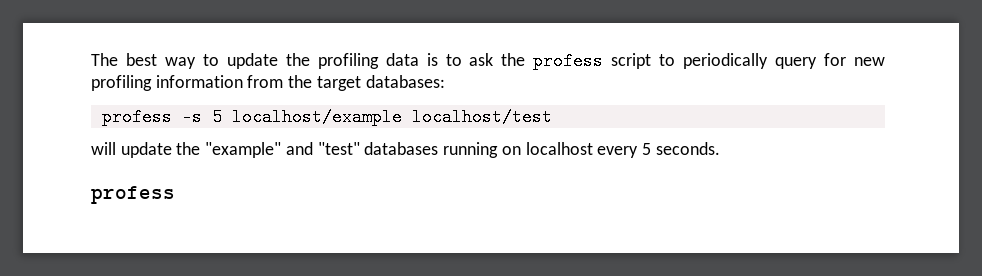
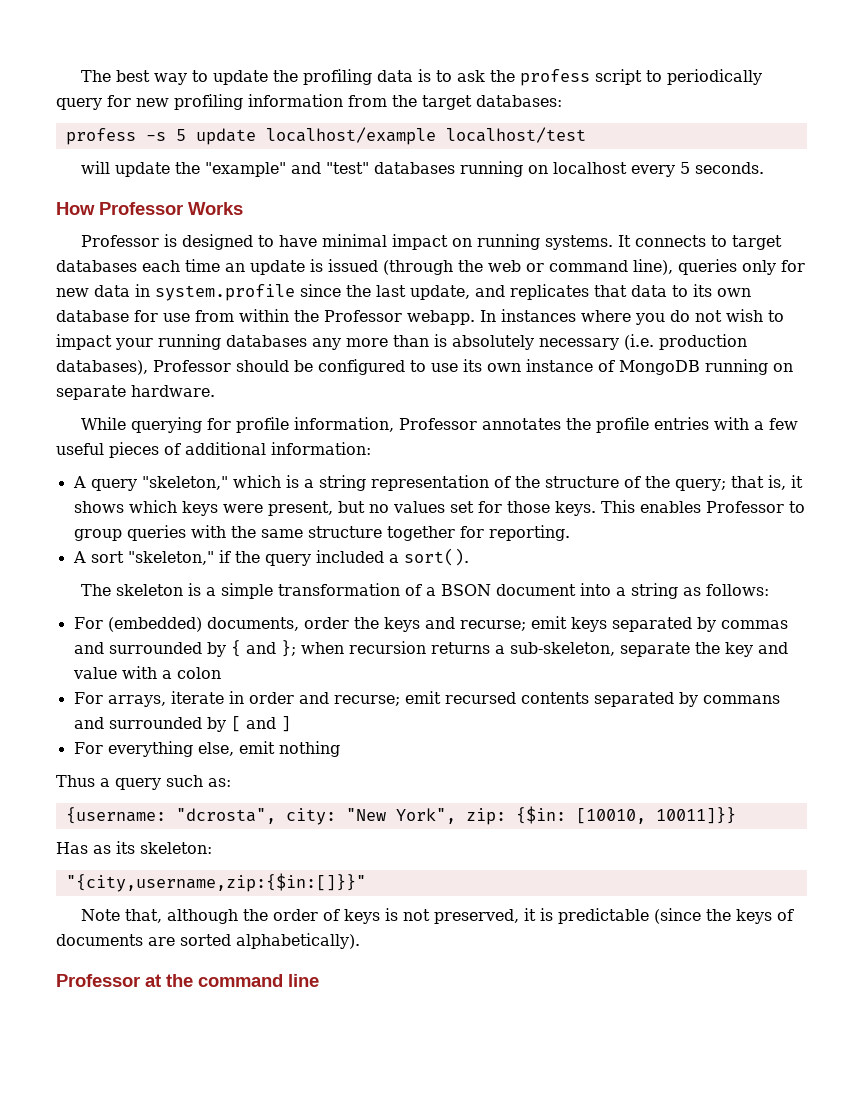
(222, 117) none -> [195,128,256,145] update
[91,186,175,204] profess -> [56,202,243,215] [81,234,783,250] [56,259,805,275] [56,284,751,301] [56,309,784,325] [56,334,747,350] [56,359,793,375] [56,385,215,400] [81,417,799,433] [56,442,371,458] [72,475,803,491] [73,500,805,516] [73,525,570,541] [72,548,469,566] [81,583,770,599] [73,616,788,632] [73,640,788,657] [72,666,221,679] [73,691,780,707] [73,716,291,732] [73,741,340,757] [56,775,231,790] [65,806,736,825] [56,841,212,854] [65,873,366,892] [81,908,795,924] [56,933,360,949] [56,974,319,987] How Professor Works // Professor is designed to have minimal impact on running systems. It connects to target databases each time an update is issued (through the web or command line), queries only for new data in system.profile since the last update, and replicates that data to its own database for use from within the Professor webapp. In instances where you do not wish to impact your running databases any more than is absolutely necessary (i.e. production databases), Professor should be configured to use its own instance of MongoDB running on separate hardware. // While querying for profile information, Professor annotates the profile entries with a few useful pieces of additional information: // A query "skeleton," which is a string representation of the structure of the query; that is, it shows which keys were present, but no values set for those keys. This enables Professor to group queries with the same structure together for reporting. // A sort "skeleton," if the query included a sort(). // The skeleton is a simple transformation of a BSON document into a string as follows: // For (embedded) documents, order the keys and recurse; emit keys separated by commas and surrounded by { and }; when recursion returns a sub-skeleton, separate the key and value with a colon // For arrays, iterate in order and recurse; emit recursed contents separated by commans and surrounded by [ and ] // For everything else, emit nothing // Thus a query such as: // {username: "dcrosta", city: "New York", zip: {$in: [10010, 10011]}} // Has as its skeleton: // "{city,username,zip:{$in:[]}}" // Note that, although the order of keys is not preserved, it is predictable (since the keys of documents are sorted alphabetically). // Professor at the command line

